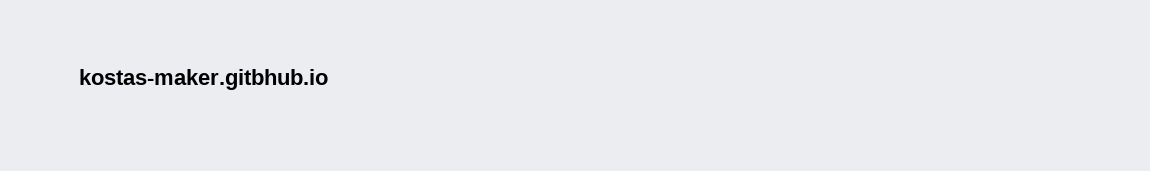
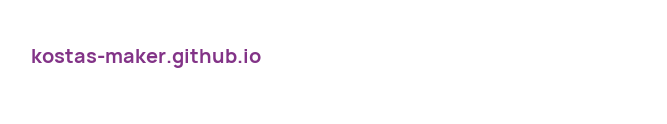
[79,69,328,90] kostas-maker.gitbhub.io -> [31,49,261,68] kostas-maker.github.io

